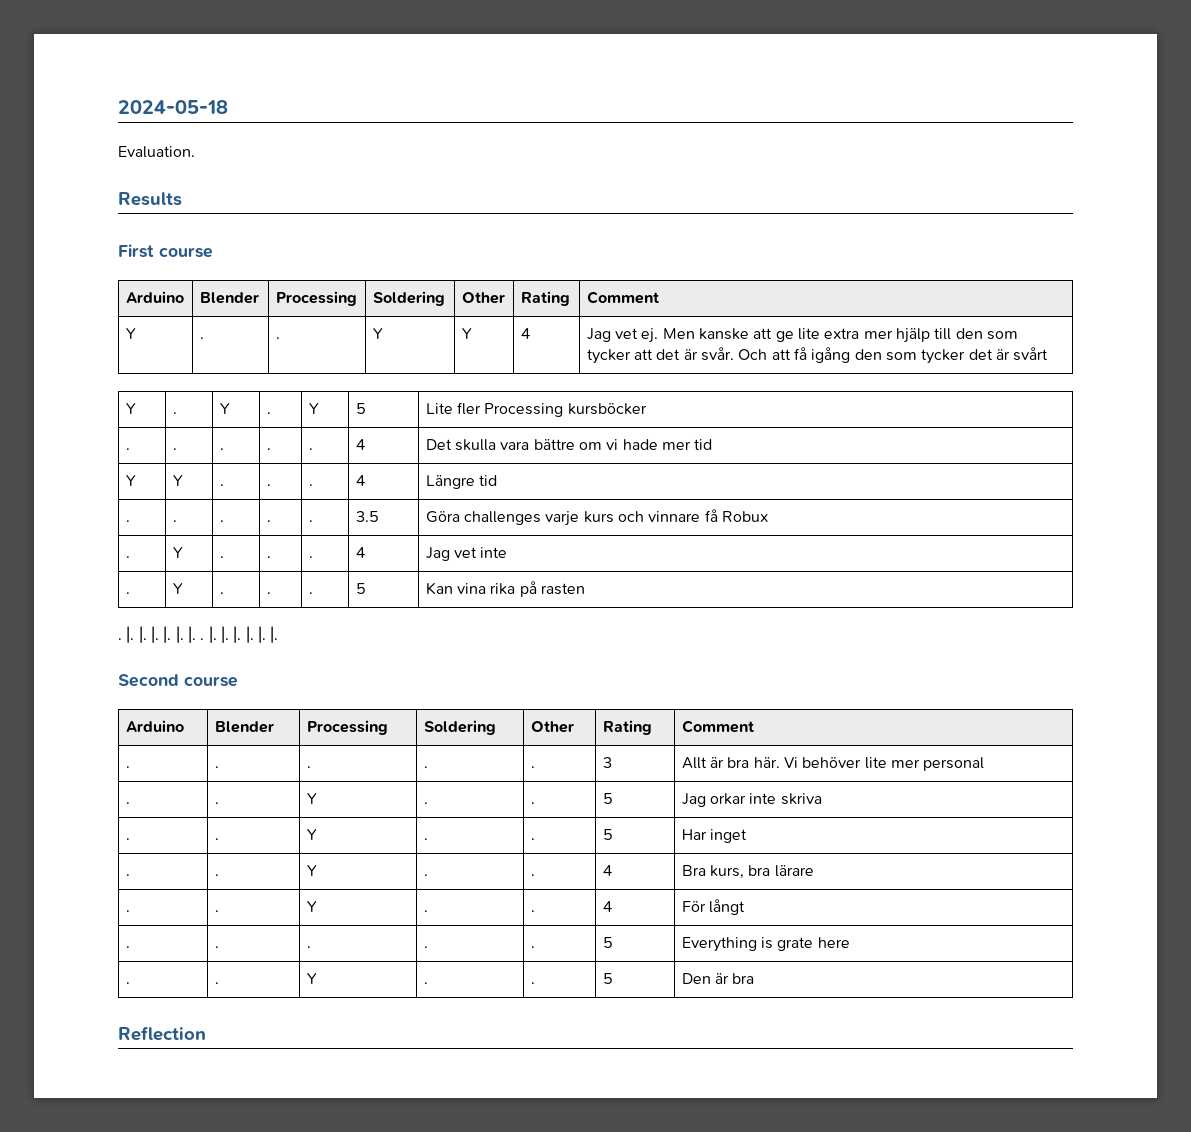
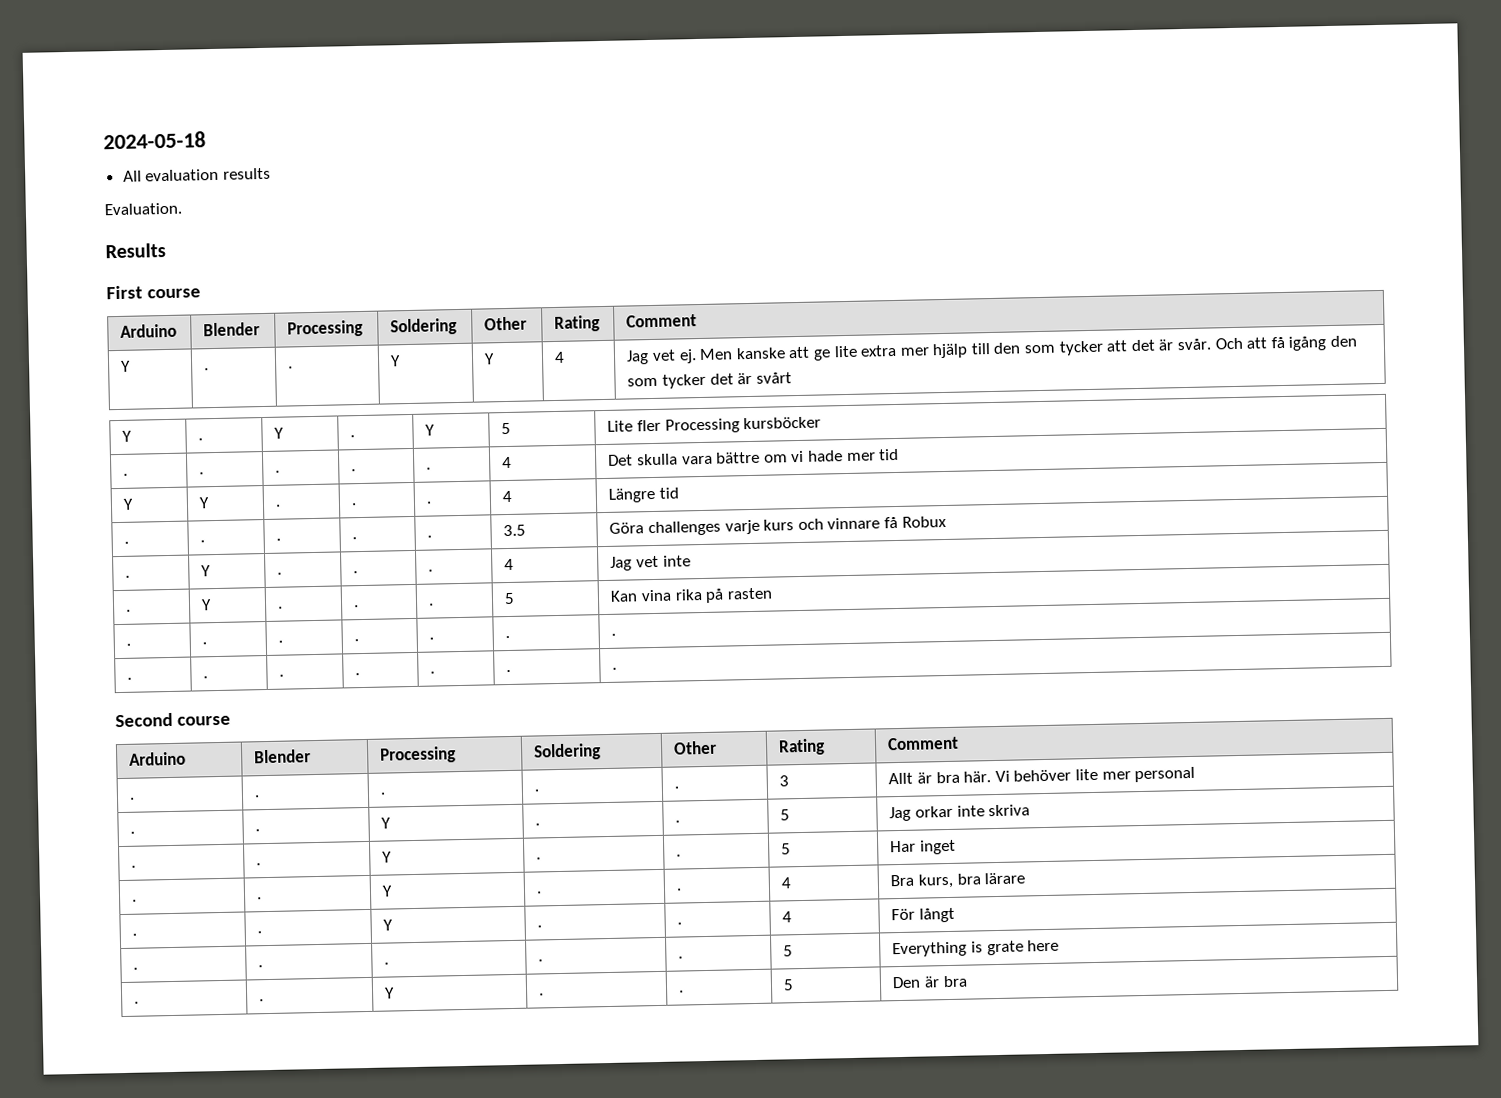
(228, 107) none -> [122,167,271,182] // All evaluation results
[118,626,279,643] // . |. |. |. |. |. |. . |. |. |. |. |. |. -> [126,643,132,646] [202,642,208,645] [278,640,284,643] [354,639,360,642] [429,637,435,640] [505,635,511,639] [611,633,617,636] [127,677,133,680] [203,676,209,679] [279,674,285,677] [355,673,361,676] [430,671,436,674] [506,669,512,673] [612,667,618,670] // . | . | . | . | . | . | . // . | . | . | . | . | . | .
[118,1026,206,1041] // Reflection -> (968, 981) none

